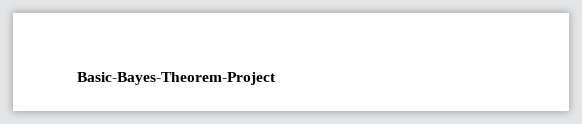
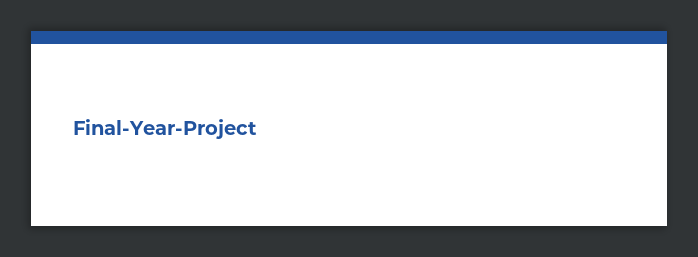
[77,72,276,85] Basic-Bayes-Theorem-Project -> [73,119,257,139] Final-Year-Project

